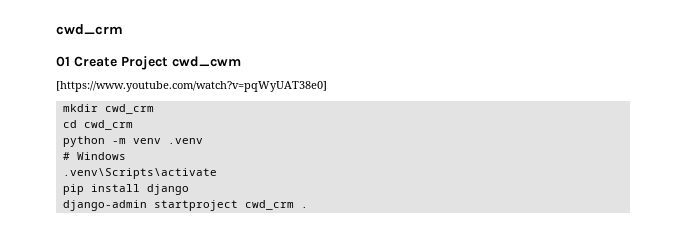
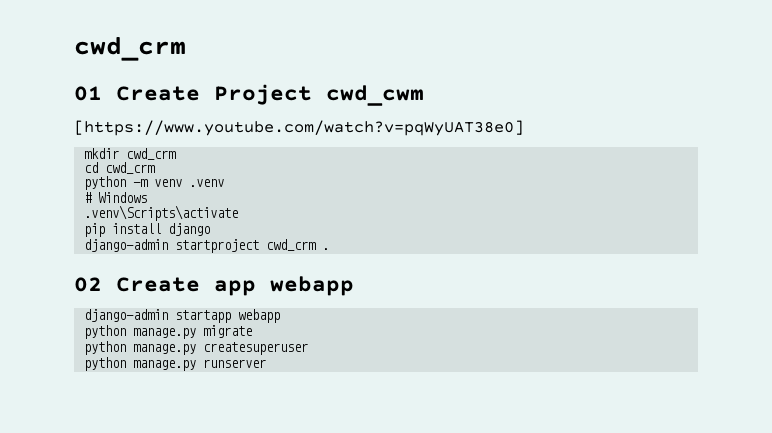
(308, 207) none -> [74,276,354,296] [84,309,281,323] [84,325,253,339] [84,341,309,355] [84,357,267,371] // 02 Create app webapp // django-admin startapp webapp // python manage.py migrate // python manage.py createsuperuser // python manage.py runserver

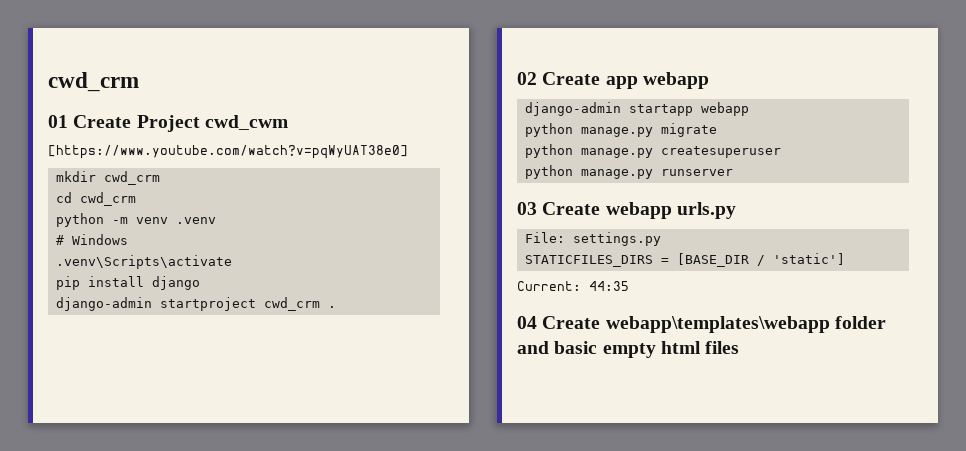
(267, 363) none -> [517,202,736,219] [524,232,661,246] [524,253,845,267] [517,281,629,291] [517,316,886,333] [517,341,740,358] // 03 Create webapp urls.py // File: settings.py // STATICFILES_DIRS = [BASE_DIR / 'static'] // Current: 44:35 // 04 Create webapp\templates\webapp folder and basic empty html files

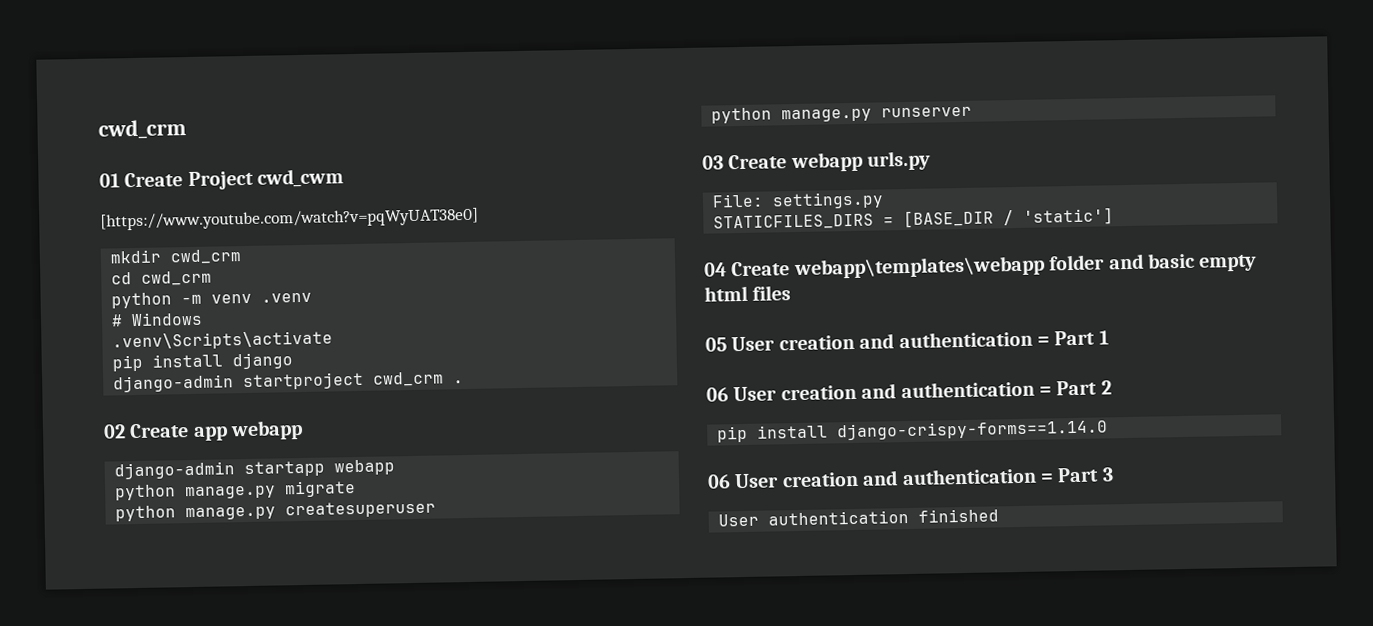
[517,281,629,291] // Current: 44:35 -> (1115, 216) none
(740, 347) none -> [705,330,1109,352] [706,380,1112,402] [717,419,1109,443] [707,467,1114,489] [718,508,1000,527] // 05 User creation and authentication = Part 1 // 06 User creation and authentication = Part 2 // pip install django-crispy-forms==1.14.0 // 06 User creation and authentication = Part 3 // User authentication finished

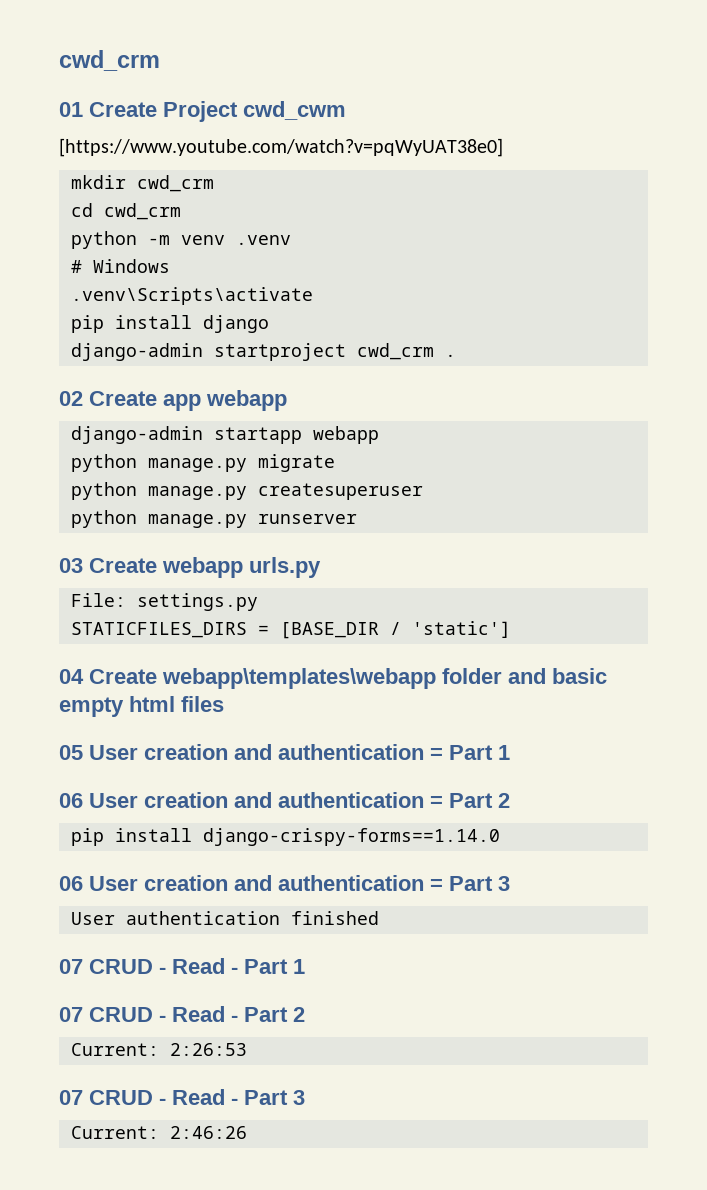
(1000, 515) none -> [59,958,305,974] [59,1006,305,1022] [71,1043,247,1056] [59,1089,305,1105] [71,1126,247,1139] // 07 CRUD - Read - Part 1 // 07 CRUD - Read - Part 2 // Current: 2:26:53 // 07 CRUD - Read - Part 3 // Current: 2:46:26

